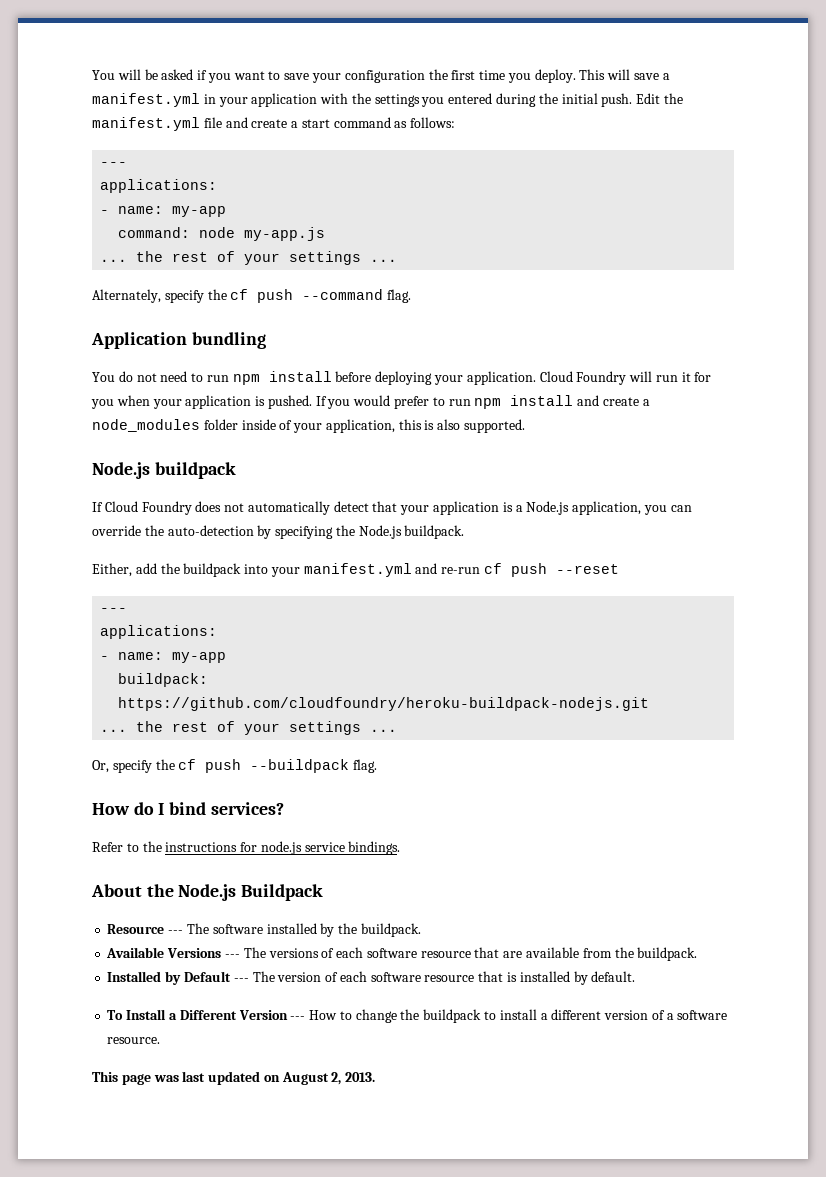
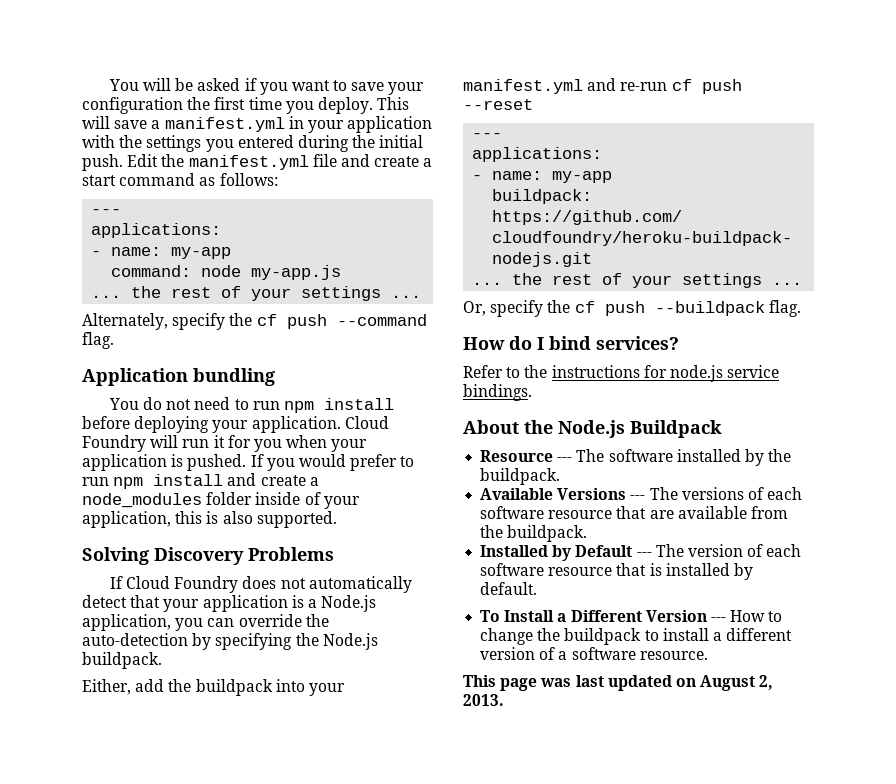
[92,462,236,479] Node.js buildpack -> [82,547,334,565] Solving Discovery Problems

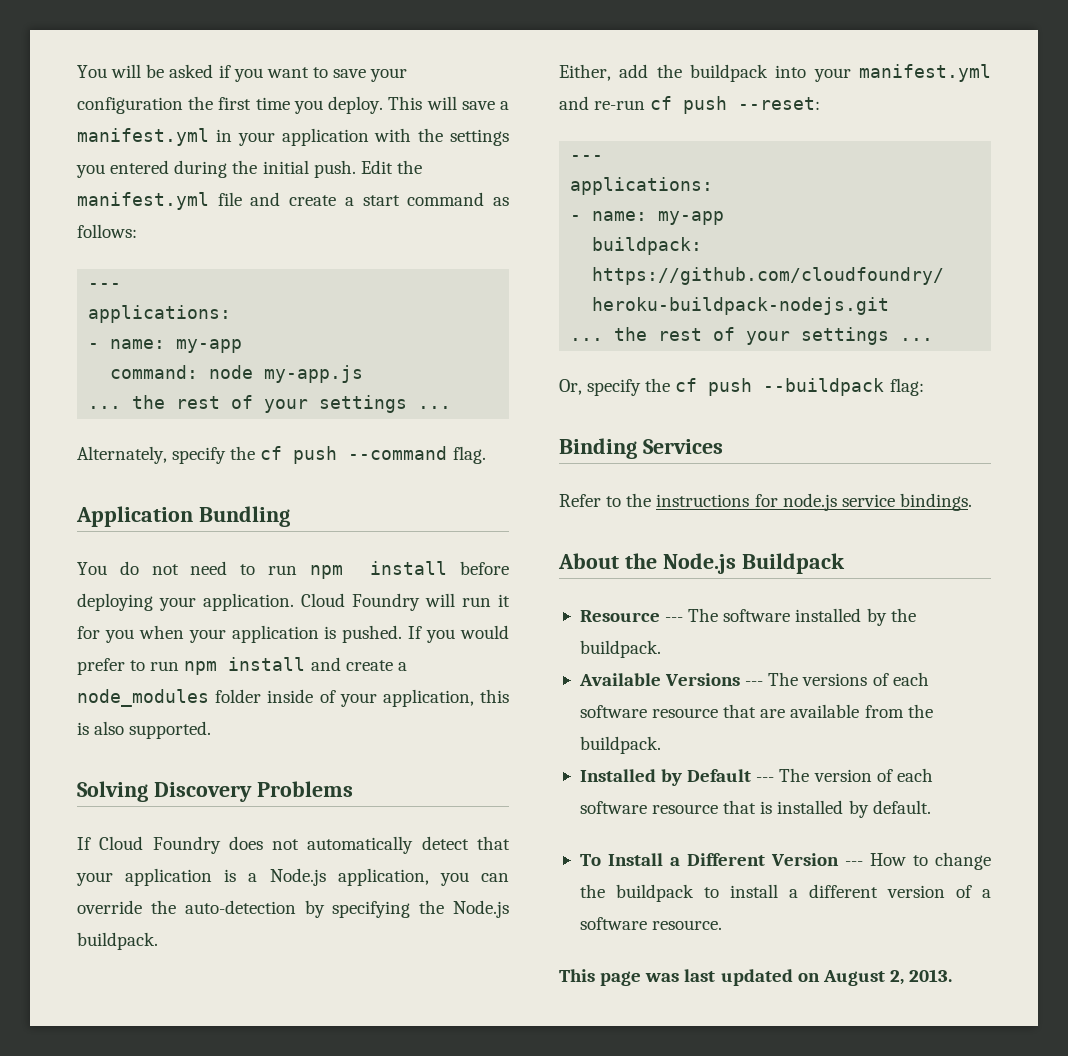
[193,368,275,386] bundling -> [198,506,290,527] Bundling
[463,99,533,110] --reset -> [738,97,821,110] --reset:
[768,300,801,317] [463,336,679,350] flag. // How do I bind services? -> [889,378,924,396] [559,438,723,459] flag: // Binding Services

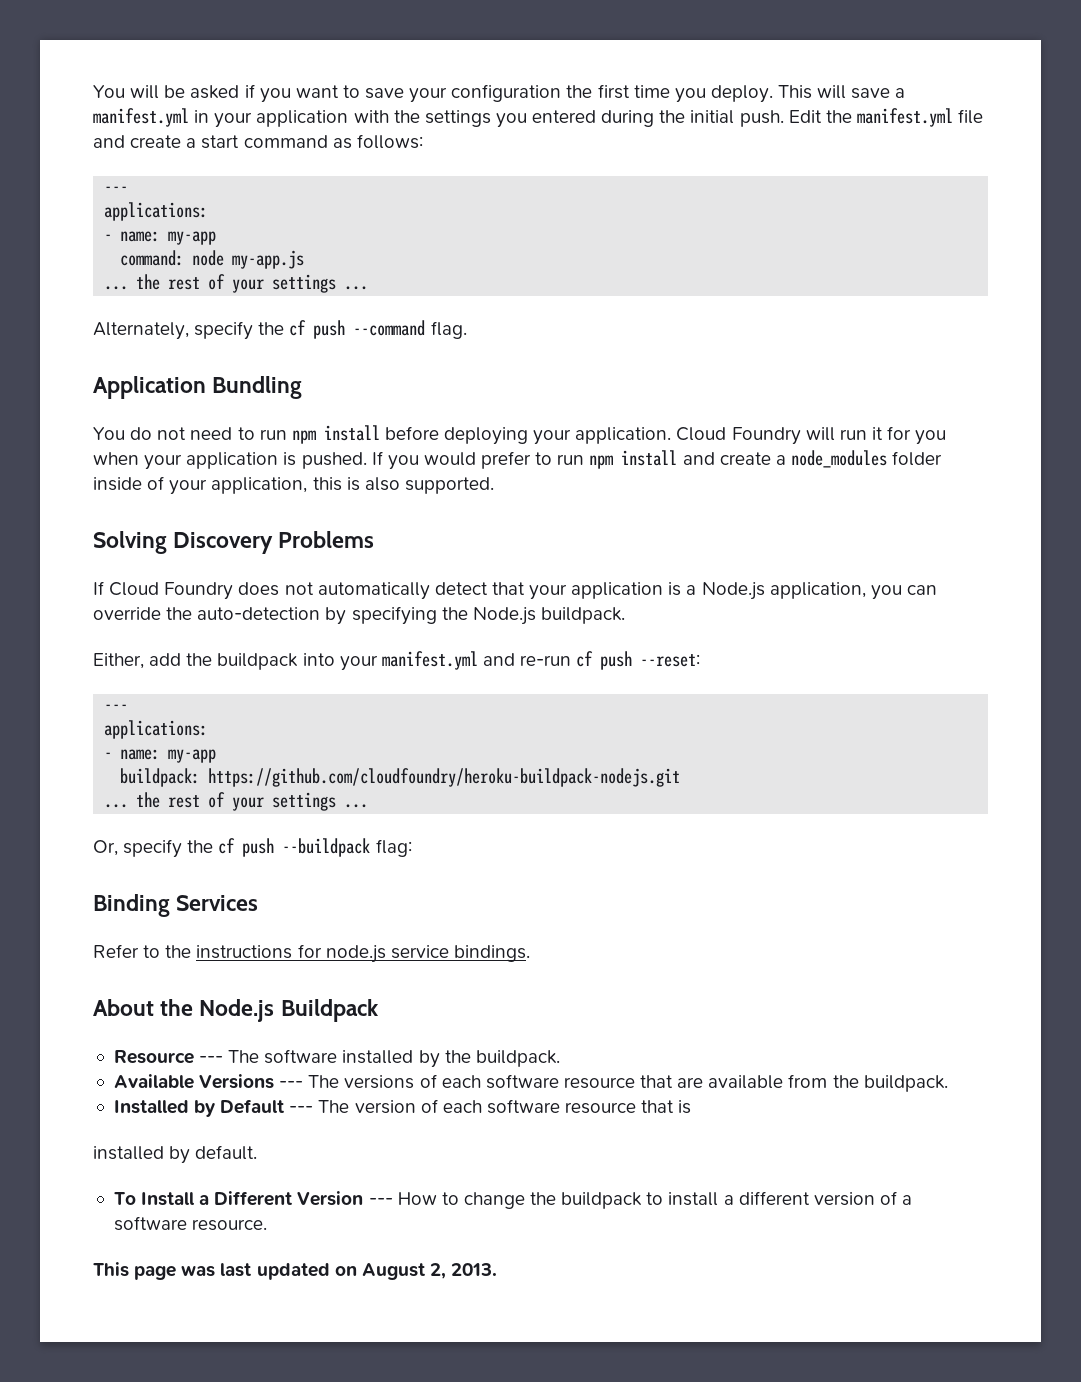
(773, 807) none -> (692, 1107) //

